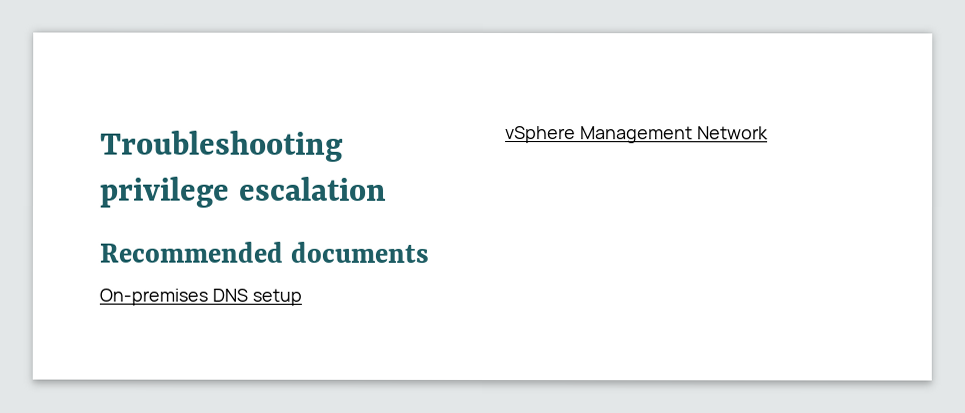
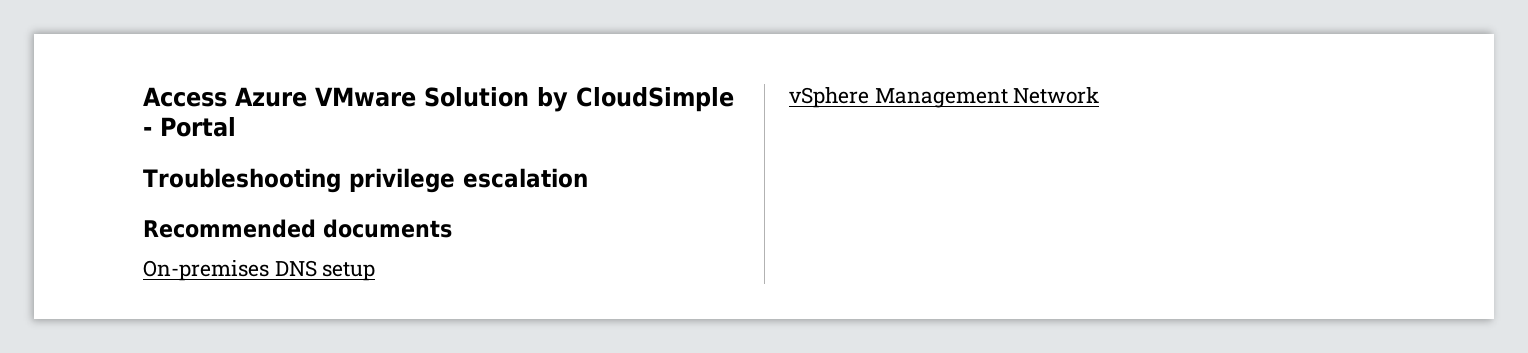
(100, 146) none -> [143,87,734,112] [143,117,236,137] Access Azure VMware Solution by CloudSimple - Portal //

